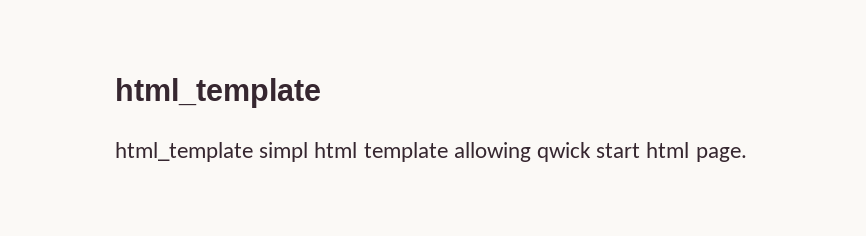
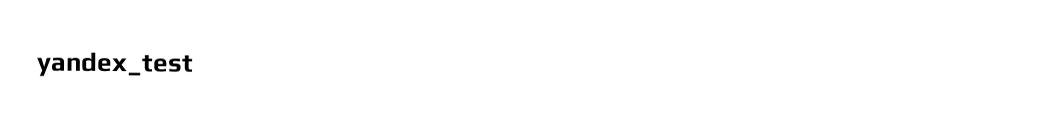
[115,78,321,108] [115,142,747,162] html_template // html_template simpl html template allowing qwick start html page. -> [36,51,194,78] yandex_test

